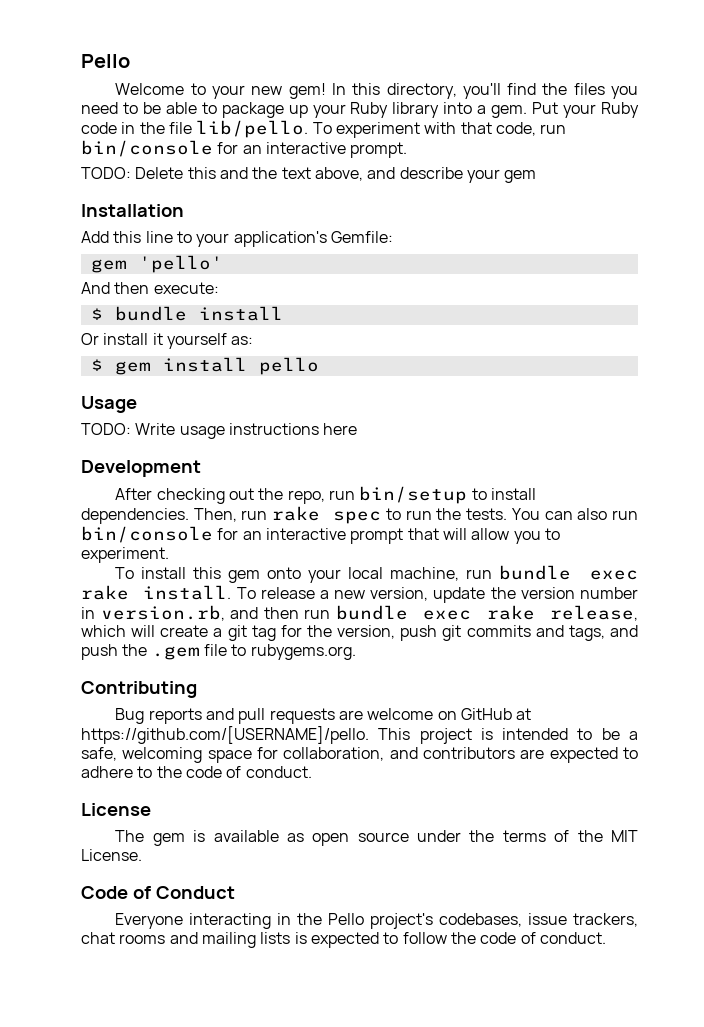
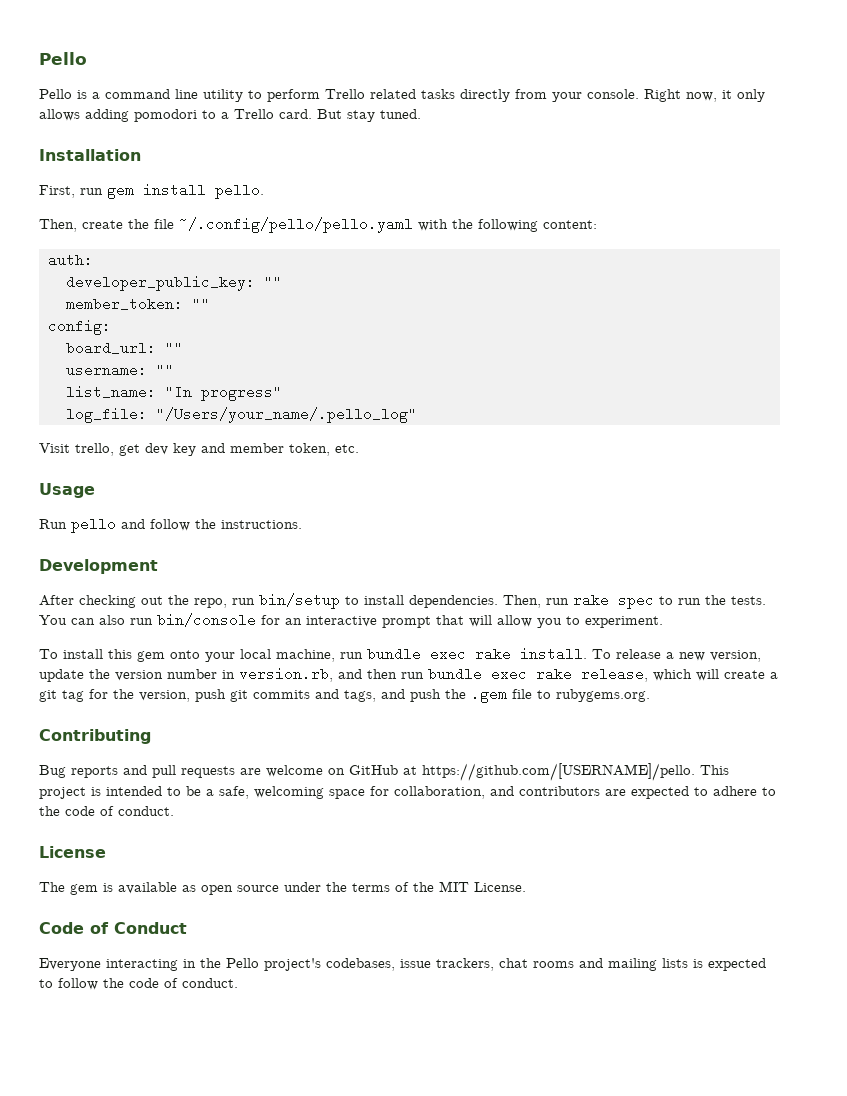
[115,83,638,99] [81,102,639,118] [81,120,567,138] [81,140,408,158] [81,167,537,183] [81,204,184,217] [81,231,393,247] [90,255,223,273] [81,282,219,294] [90,306,283,321] [81,333,254,349] [90,357,319,375] [81,396,137,413] [81,423,358,439] Welcome to your new gem! In this directory, you'll find the files you need to be able to package up your Ruby library into a gem. Put your Ruby code in the file lib/pello. To experiment with that code, run bin/console for an interactive prompt. // TODO: Delete this and the text above, and describe your gem // Installation // Add this line to your application's Gemfile: // gem 'pello' // And then execute: // $ bundle install // Or install it yourself as: // $ gem install pello // Usage // TODO: Write usage instructions here -> [39,89,765,102] [39,109,421,122] [39,149,141,161] [39,183,264,199] [39,217,597,233] [48,253,93,267] [66,275,282,291] [66,297,210,311] [48,319,111,335] [66,341,183,355] [66,363,174,377] [66,385,282,401] [66,407,417,423] [39,443,359,456] [39,483,95,498] [39,517,302,533] Pello is a command line utility to perform Trello related tasks directly from your console. Right now, it only allows adding pomodori to a Trello card. But stay tuned. // Installation // First, run gem install pello. // Then, create the file ~/.config/pello/pello.yaml with the following content: // auth: // developer_public_key: "" // member_token: "" // config: // board_url: "" // username: "" // list_name: "In progress" // log_file: "/Users/your_name/.pello_log" // Visit trello, get dev key and member token, etc. // Usage // Run pello and follow the instructions.

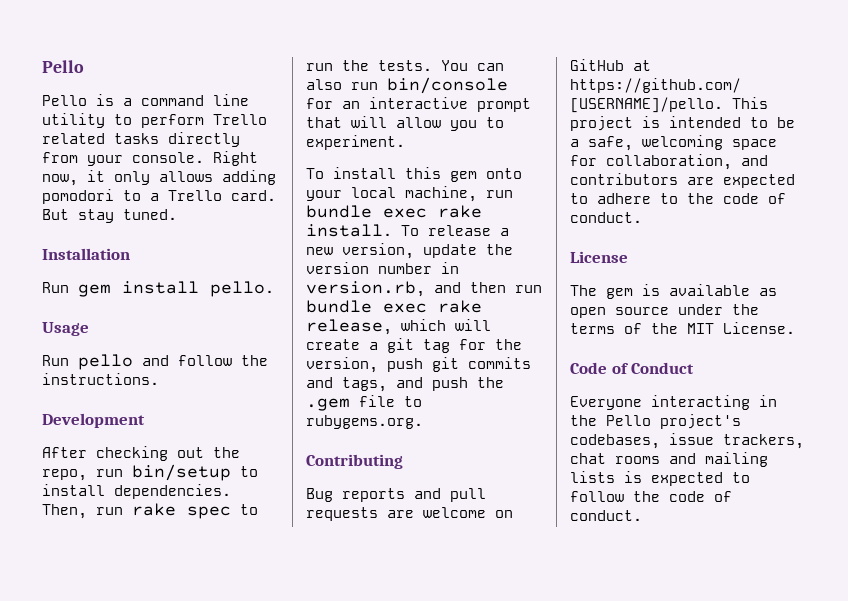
[39,185,103,198] First, run -> [42,282,69,293] Run
[39,217,597,233] [48,253,93,267] [66,275,282,291] [66,297,210,311] [48,319,111,335] [66,341,183,355] [66,363,174,377] [66,385,282,401] [66,407,417,423] [39,443,359,456] // Then, create the file ~/.config/pello/pello.yaml with the following content: // auth: // developer_public_key: "" // member_token: "" // config: // board_url: "" // username: "" // list_name: "In progress" // log_file: "/Users/your_name/.pello_log" // Visit trello, get dev key and member token, etc. -> (274, 289) none

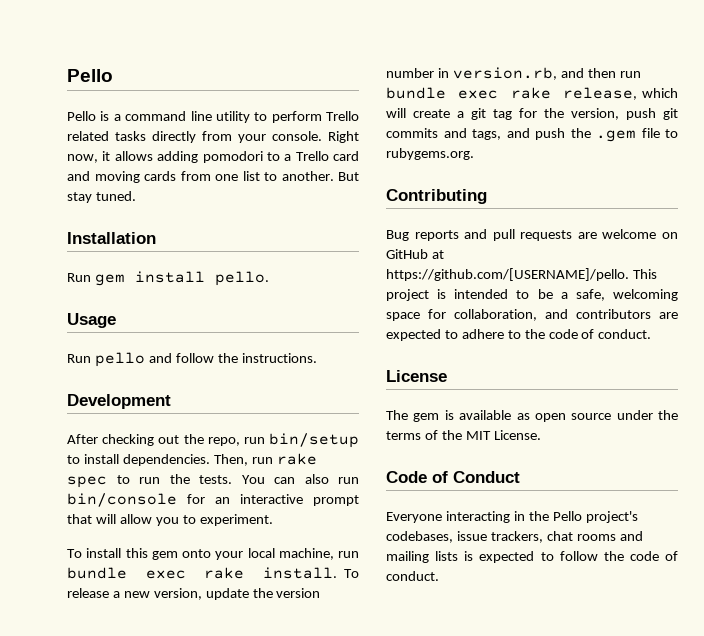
[114,171,150,185] only -> (111, 156) none
[231,190,276,201] card. -> [333,151,359,161] [67,171,334,183] card and moving cards from one list to another.

